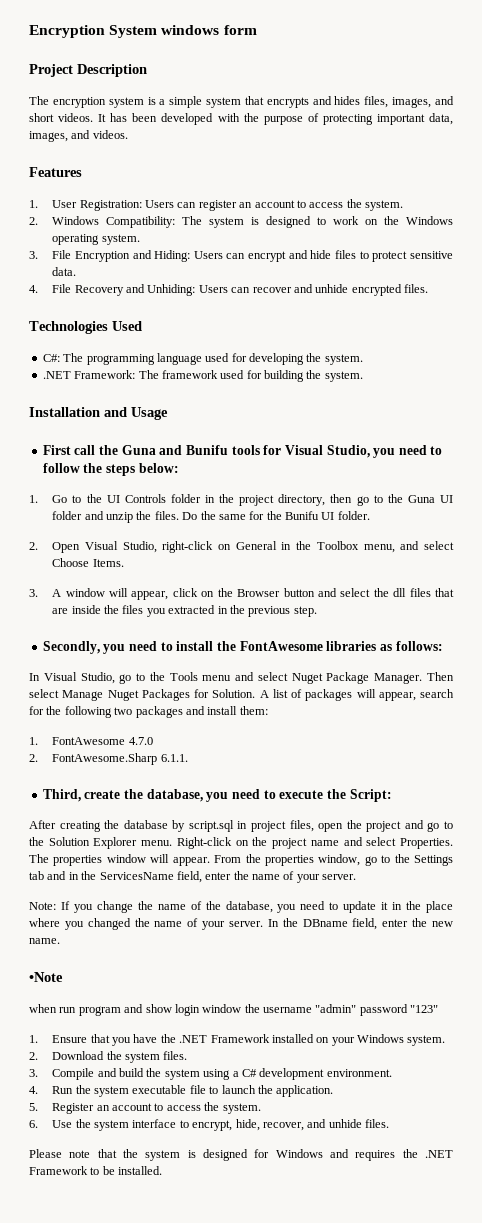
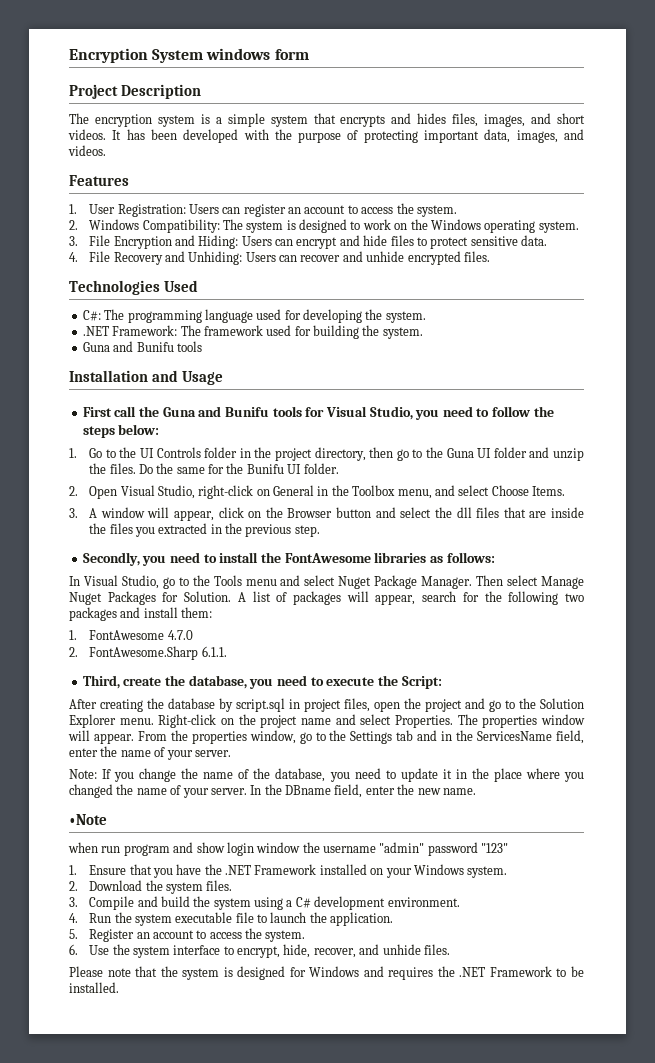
(363, 376) none -> [82,341,202,352] // Guna and Bunifu tools

